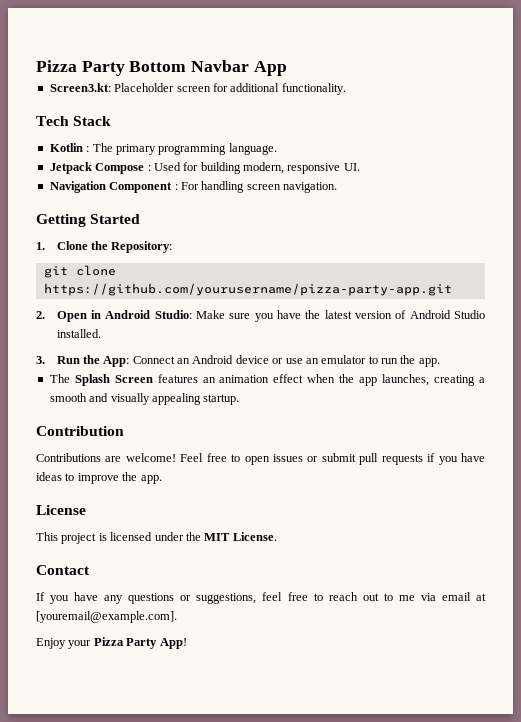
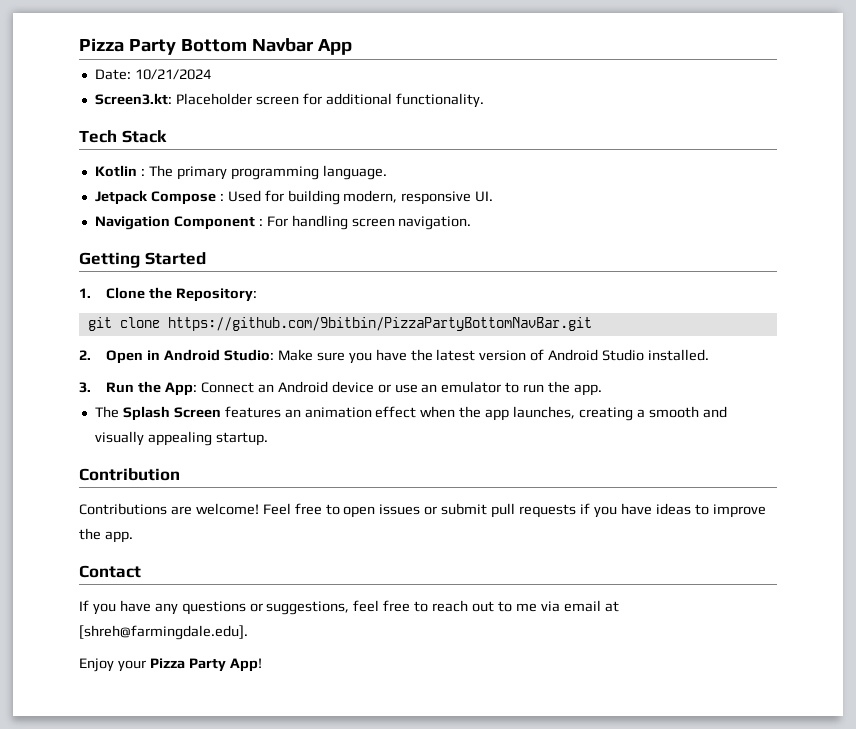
(287, 68) none -> [94,69,211,80] // Date: 10/21/2024
[43,283,452,296] https://github.com/yourusername/pizza-party-app.git -> [167,317,592,331] https://github.com/9bitbin/PizzaPartyBottomNavBar.git
[36,505,86,515] [36,532,277,544] // License // This project is licensed under the MIT License. -> (133, 537) none
[36,611,177,623] [youremail@example.com]. -> [79,625,248,640] [shreh@farmingdale.edu].

